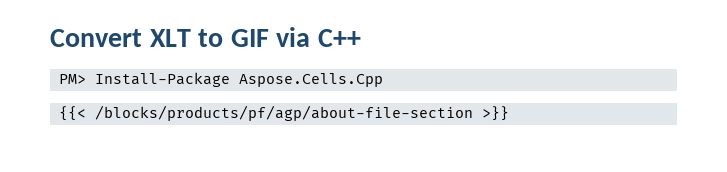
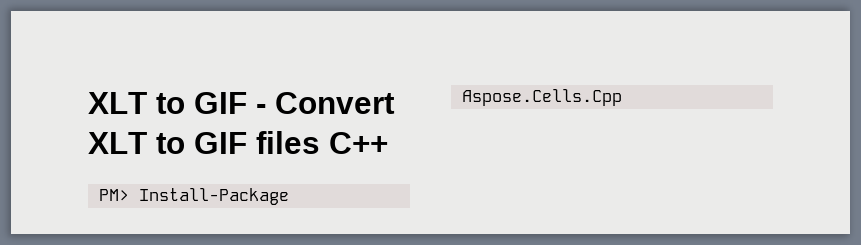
(50, 38) none -> [88,92,266,114] XLT to GIF -
[276,27,311,47] via -> [256,131,320,154] files
[59,105,510,121] // {{< /blocks/products/pf/agp/about-file-section >}} -> (622, 97) none

